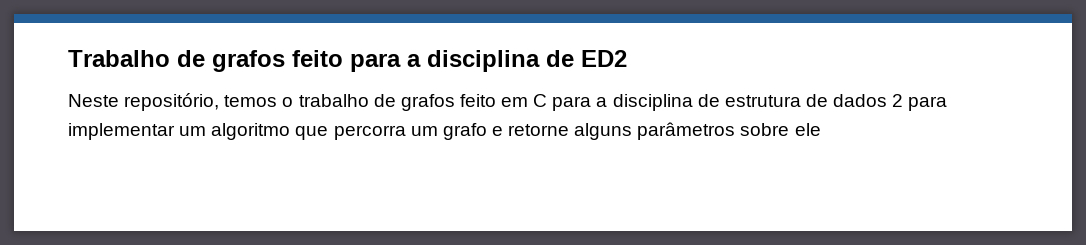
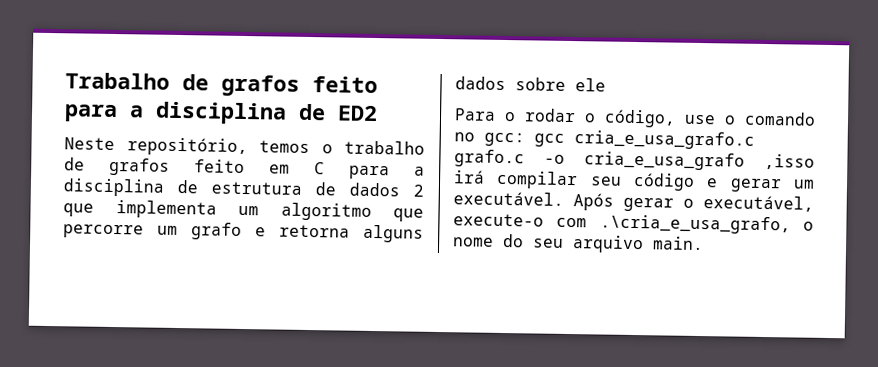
[908,96,948,111] [68,123,175,140] para implementar -> [63,200,217,219] que implementa
[333,125,406,140] percorra -> [63,224,144,239] percorre
[508,122,736,140] retorne alguns parâmetros -> [279,224,424,243] [455,76,506,91] retorna alguns dados
(821, 129) none -> [454,108,816,128] [454,130,755,150] [454,149,815,171] [454,170,815,193] [453,191,814,212] [453,213,814,235] [453,233,704,254] // Para o rodar o código, use o comando no gcc: gcc cria_e_usa_grafo.c grafo.c -o cria_e_usa_grafo ,isso irá compilar seu código e gerar um executável. Após gerar o executável, execute-o com .\cria_e_usa_grafo, o nome do seu arquivo main.

